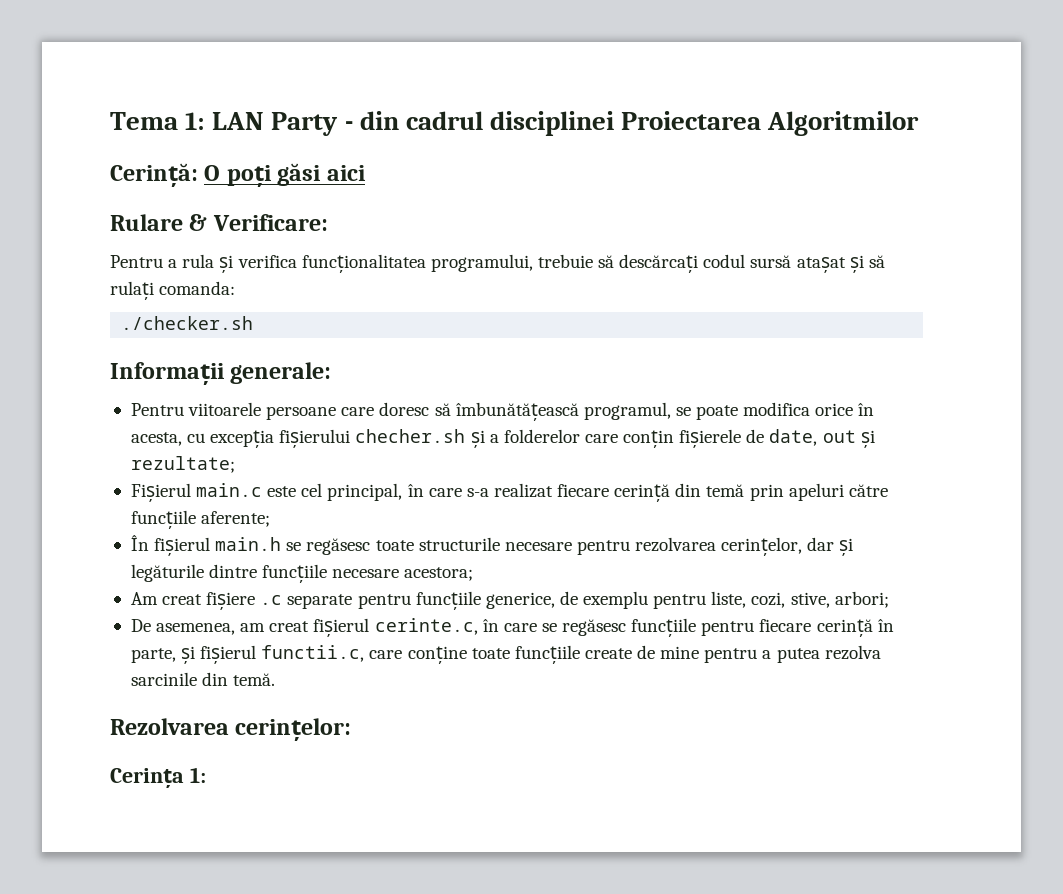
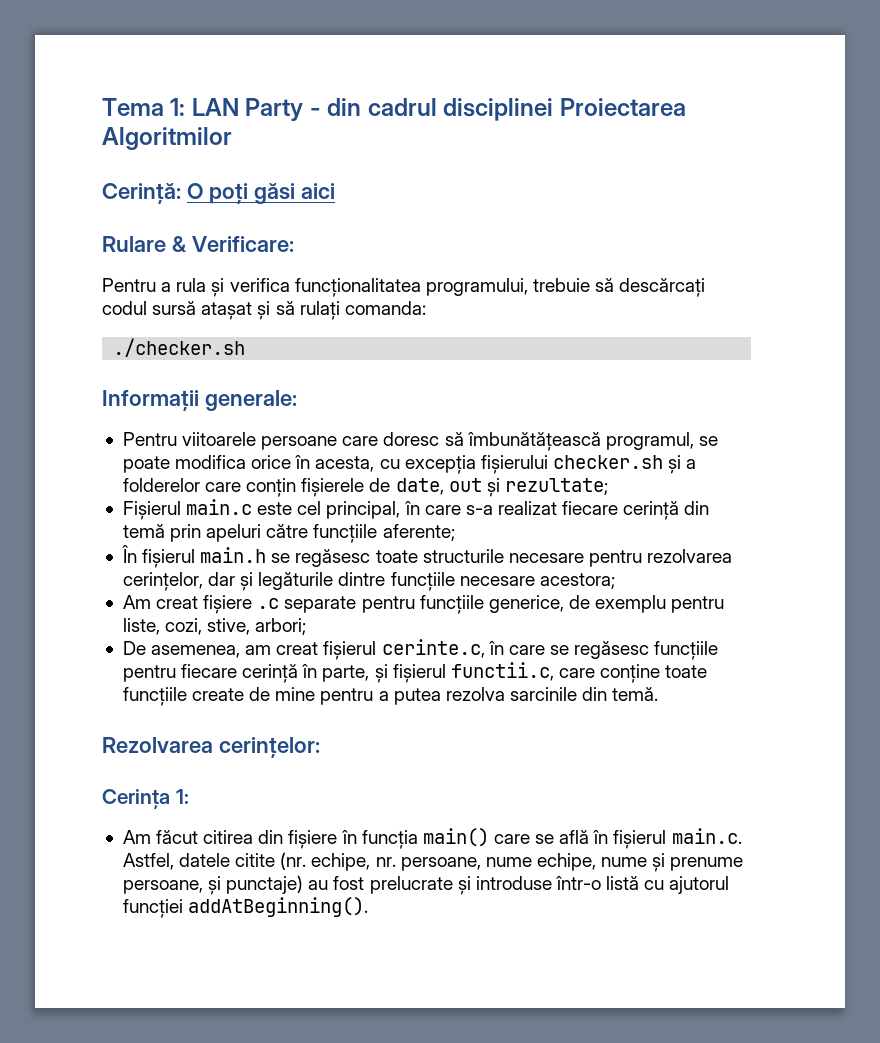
[355,429,466,443] checher.sh -> [552,455,663,469] checker.sh
(206, 775) none -> [122,828,742,849] [122,852,744,872] [122,875,730,895] [122,897,369,918] // Am făcut citirea din fișiere în funcția main() care se află în fișierul main.c. Astfel, datele citite (nr. echipe, nr. persoane, nume echipe, nume și prenume persoane, și punctaje) au fost prelucrate și introduse într-o listă cu ajutorul funcției addAtBeginning().

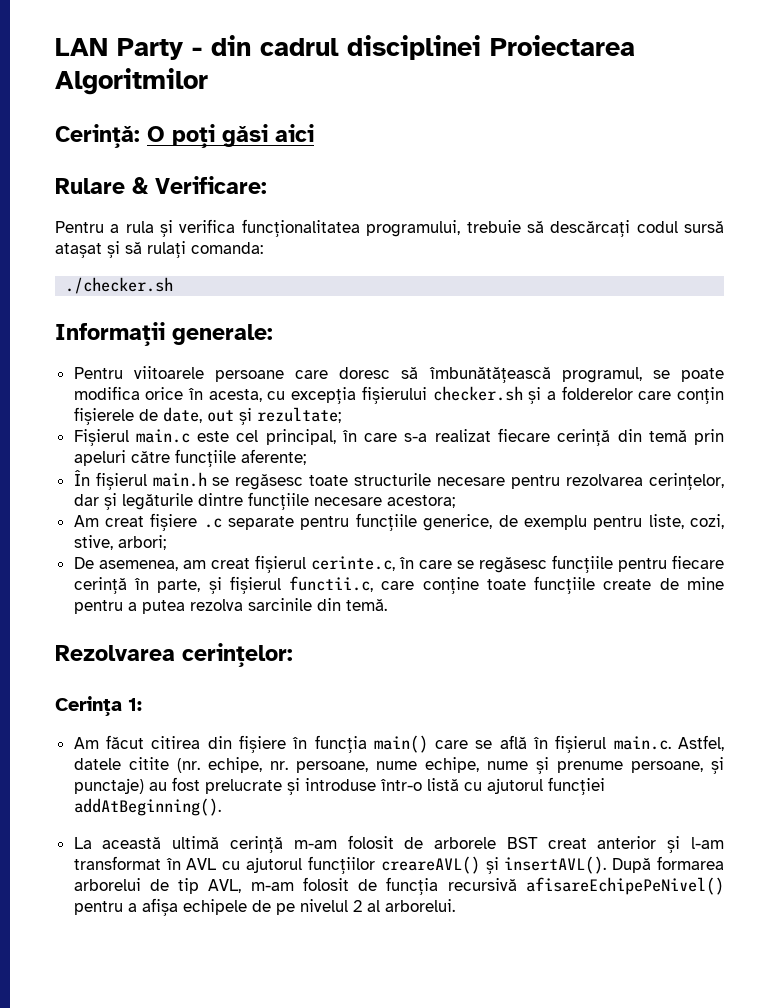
[102,98,186,116] Tema 1: -> (55, 47) none
(369, 907) none -> [73,835,724,853] [73,856,724,874] [73,877,724,895] [73,898,455,916] // La această ultimă cerință m-am folosit de arborele BST creat anterior și l-am transformat în AVL cu ajutorul funcțiilor creareAVL() și insertAVL(). După formarea arborelui de tip AVL, m-am folosit de funcția recursivă afisareEchipePeNivel() pentru a afișa echipele de pe nivelul 2 al arborelui.

